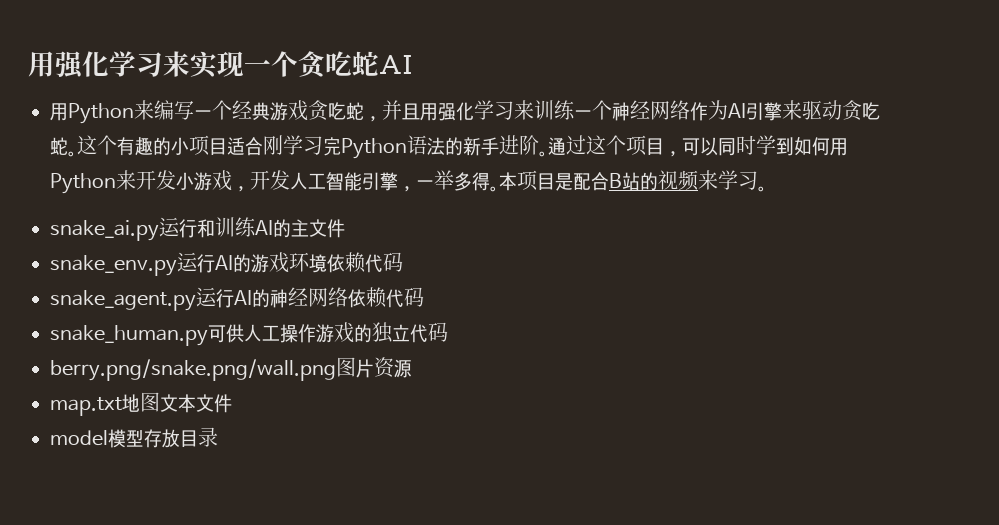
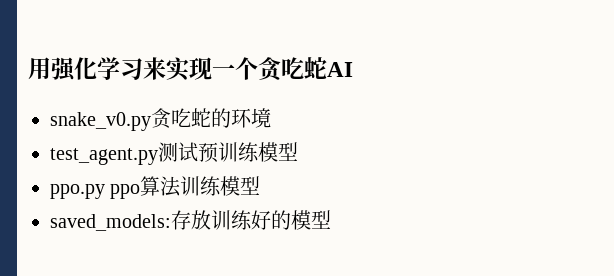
[50,100,880,124] [50,135,848,159] [50,170,767,194] [50,217,345,241] [50,252,403,276] [50,287,424,311] [50,322,448,346] [50,357,412,381] [50,392,232,416] [50,427,218,448] 用Python来编写一个经典游戏贪吃蛇，并且用强化学习来训练一个神经网络作为AI引擎来驱动贪吃蛇。这个有趣的小项目适合刚学习完Python语法的新手进阶。通过这个项目，可以同时学到如何用Python来开发小游戏，开发人工智能引擎，一举多得。本项目是配合B站的视频来学习。 // snake_ai.py运行和训练AI的主文件 // snake_env.py运行AI的游戏环境依赖代码 // snake_agent.py运行AI的神经网络依赖代码 // snake_human.py可供人工操作游戏的独立代码 // berry.png/snake.png/wall.png图片资源 // map.txt地图文本文件 // model模型存放目录 -> [50,108,271,131] [50,142,298,165] [50,176,261,199] [50,210,331,231] snake_v0.py贪吃蛇的环境 // test_agent.py测试预训练模型 // ppo.py ppo算法训练模型 // saved_models:存放训练好的模型

